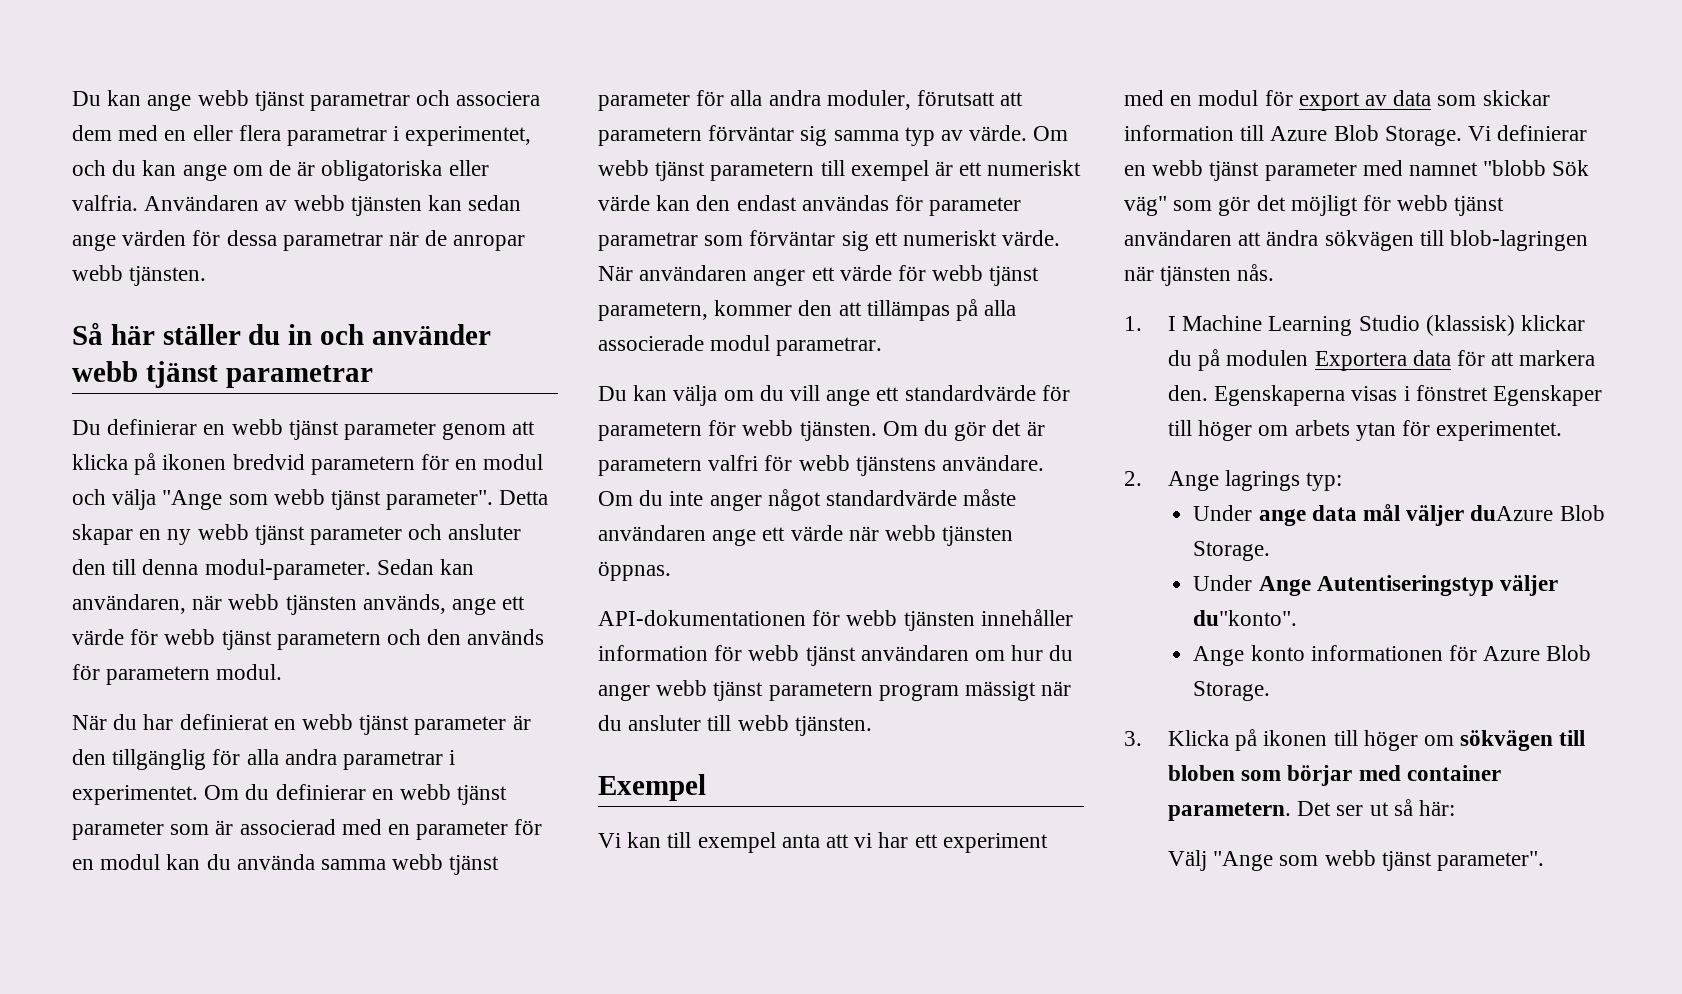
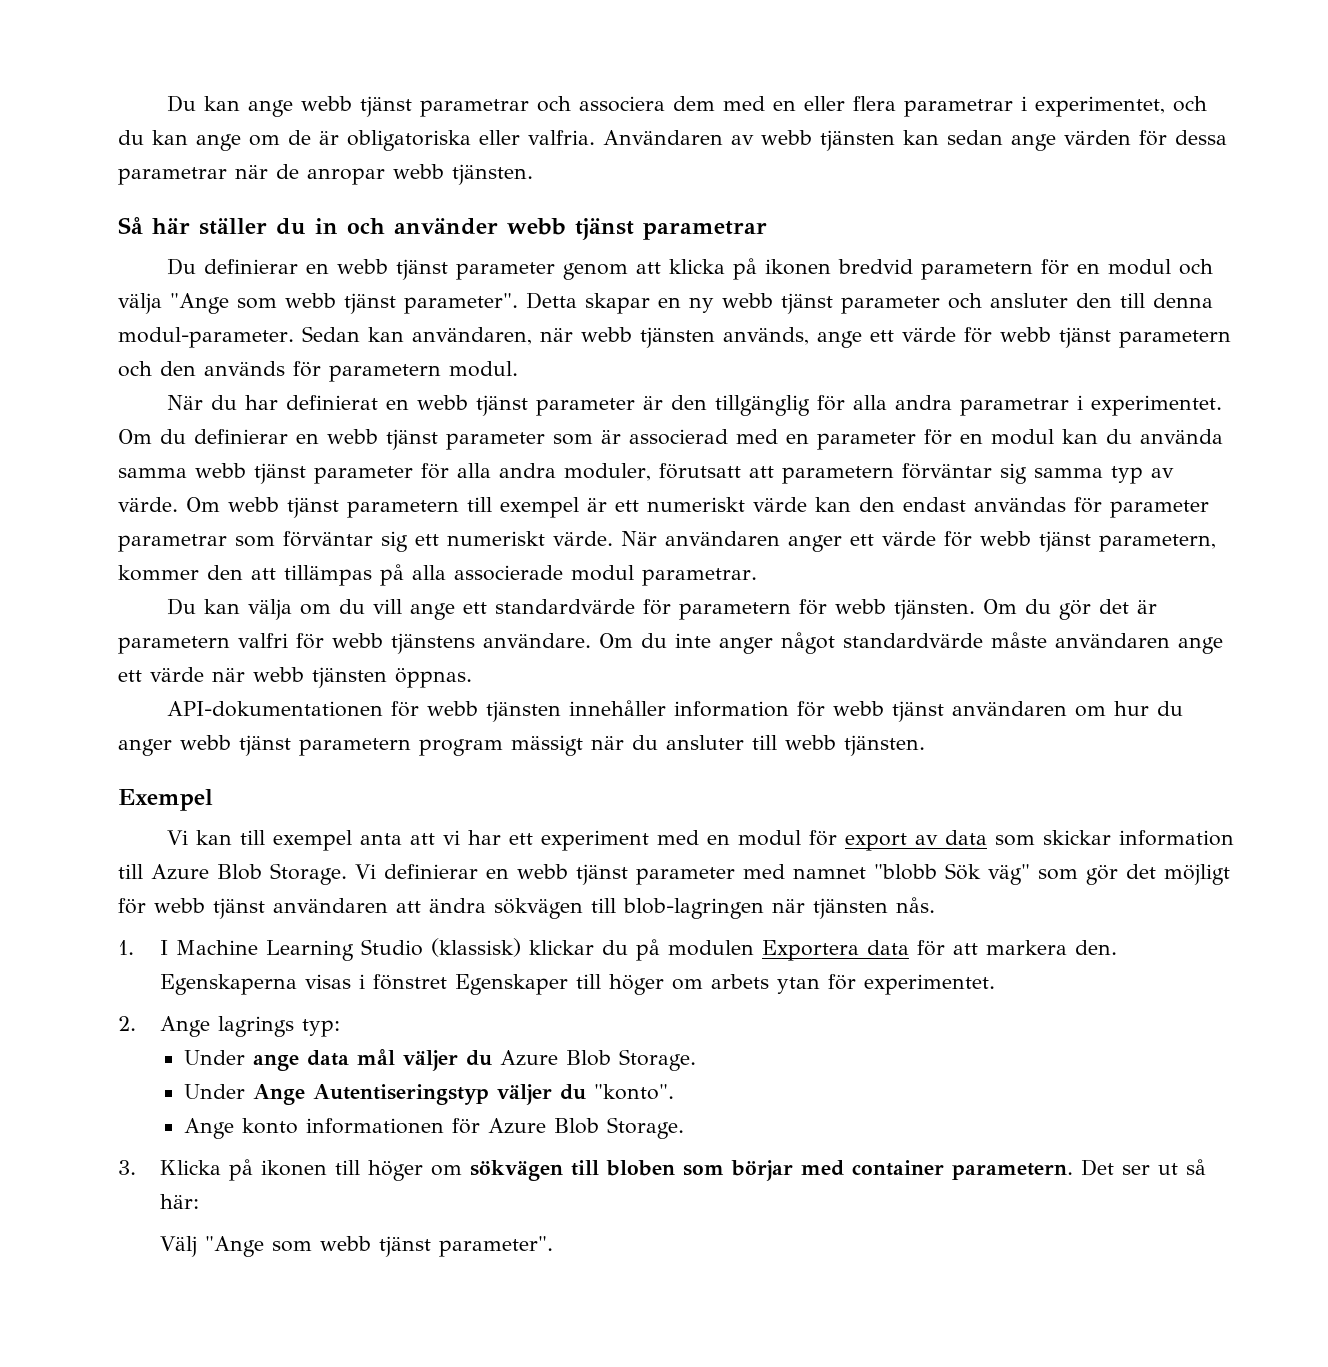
[1470,505,1554,521] duAzure -> [465,1050,558,1066] du Azure
[1193,610,1298,626] du"konto". -> [559,1084,674,1100] du "konto".

